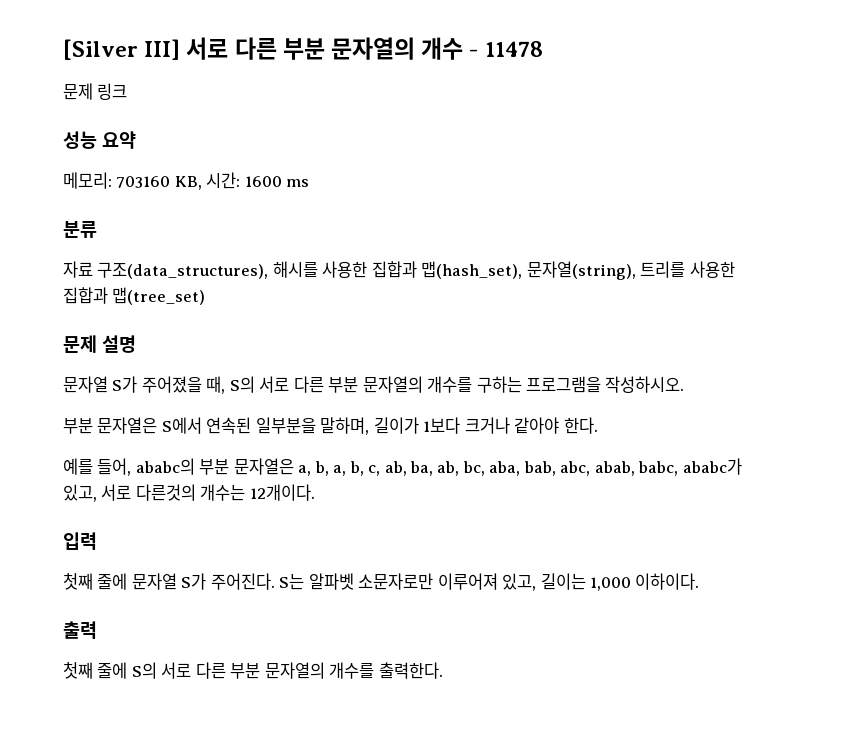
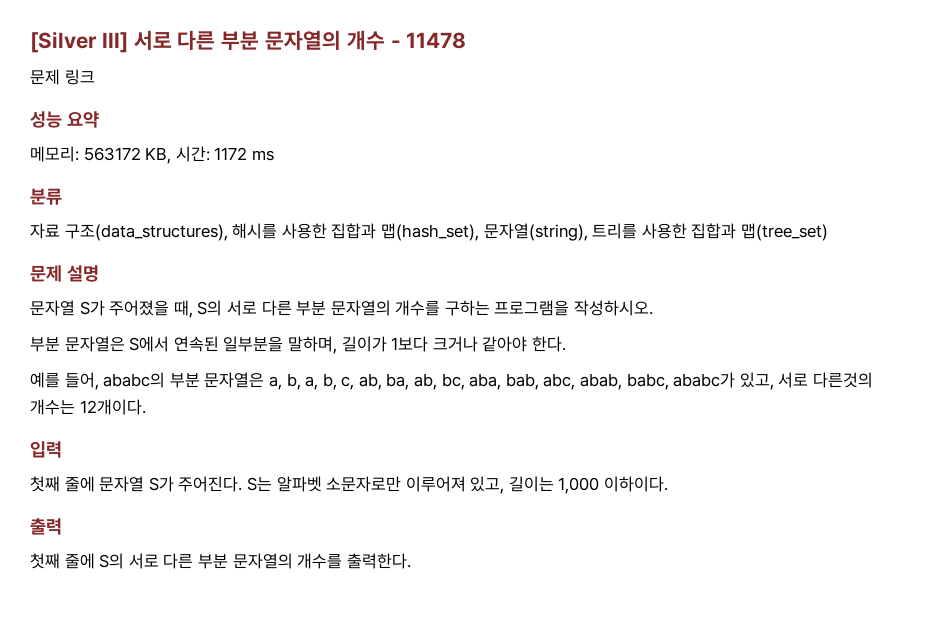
[116,176,171,188] 703160 -> [83,147,141,161] 563172
[244,176,282,187] 1600 -> [214,147,248,160] 1172

